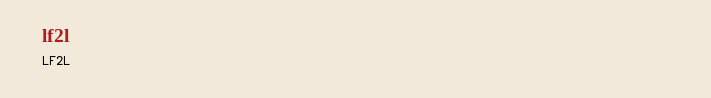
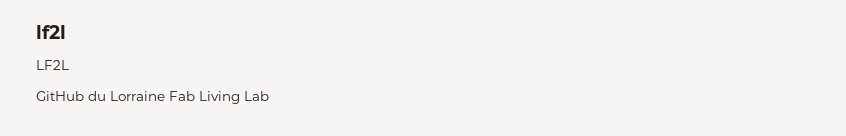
(70, 60) none -> [36,91,269,104] // GitHub du Lorraine Fab Living Lab

